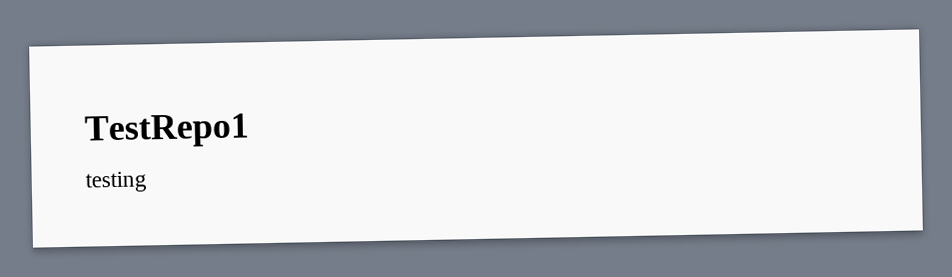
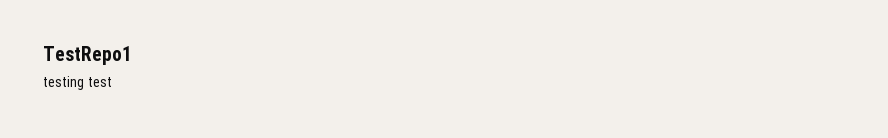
(147, 182) none -> [87,77,112,87] test

